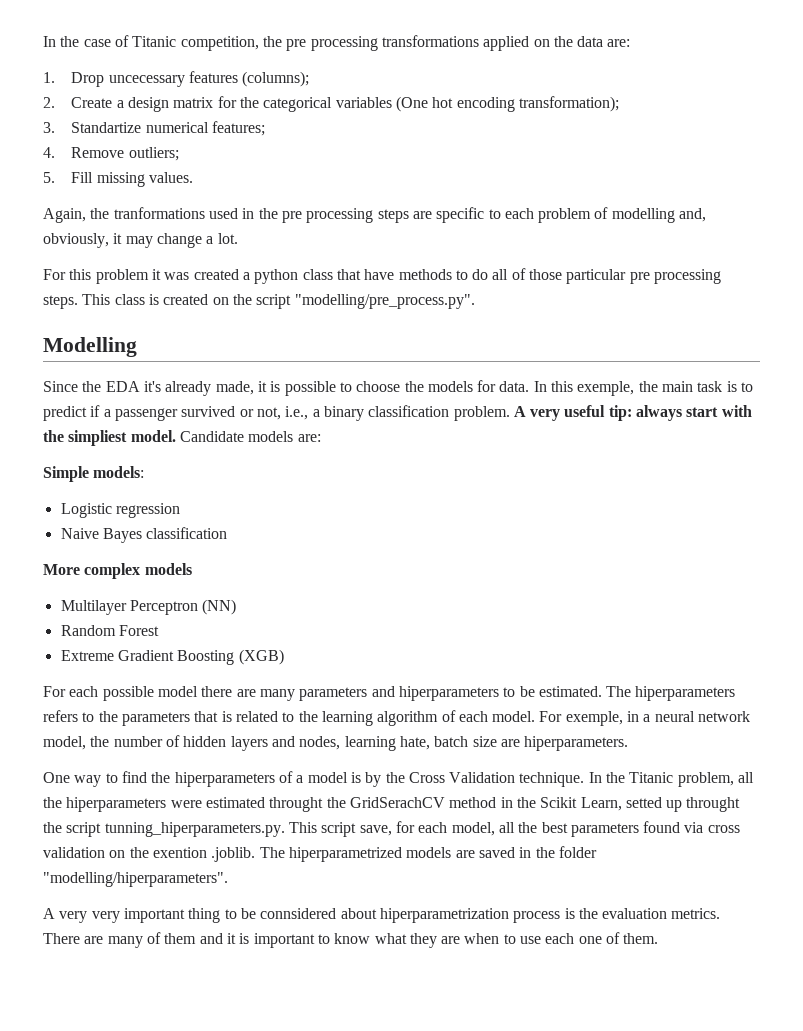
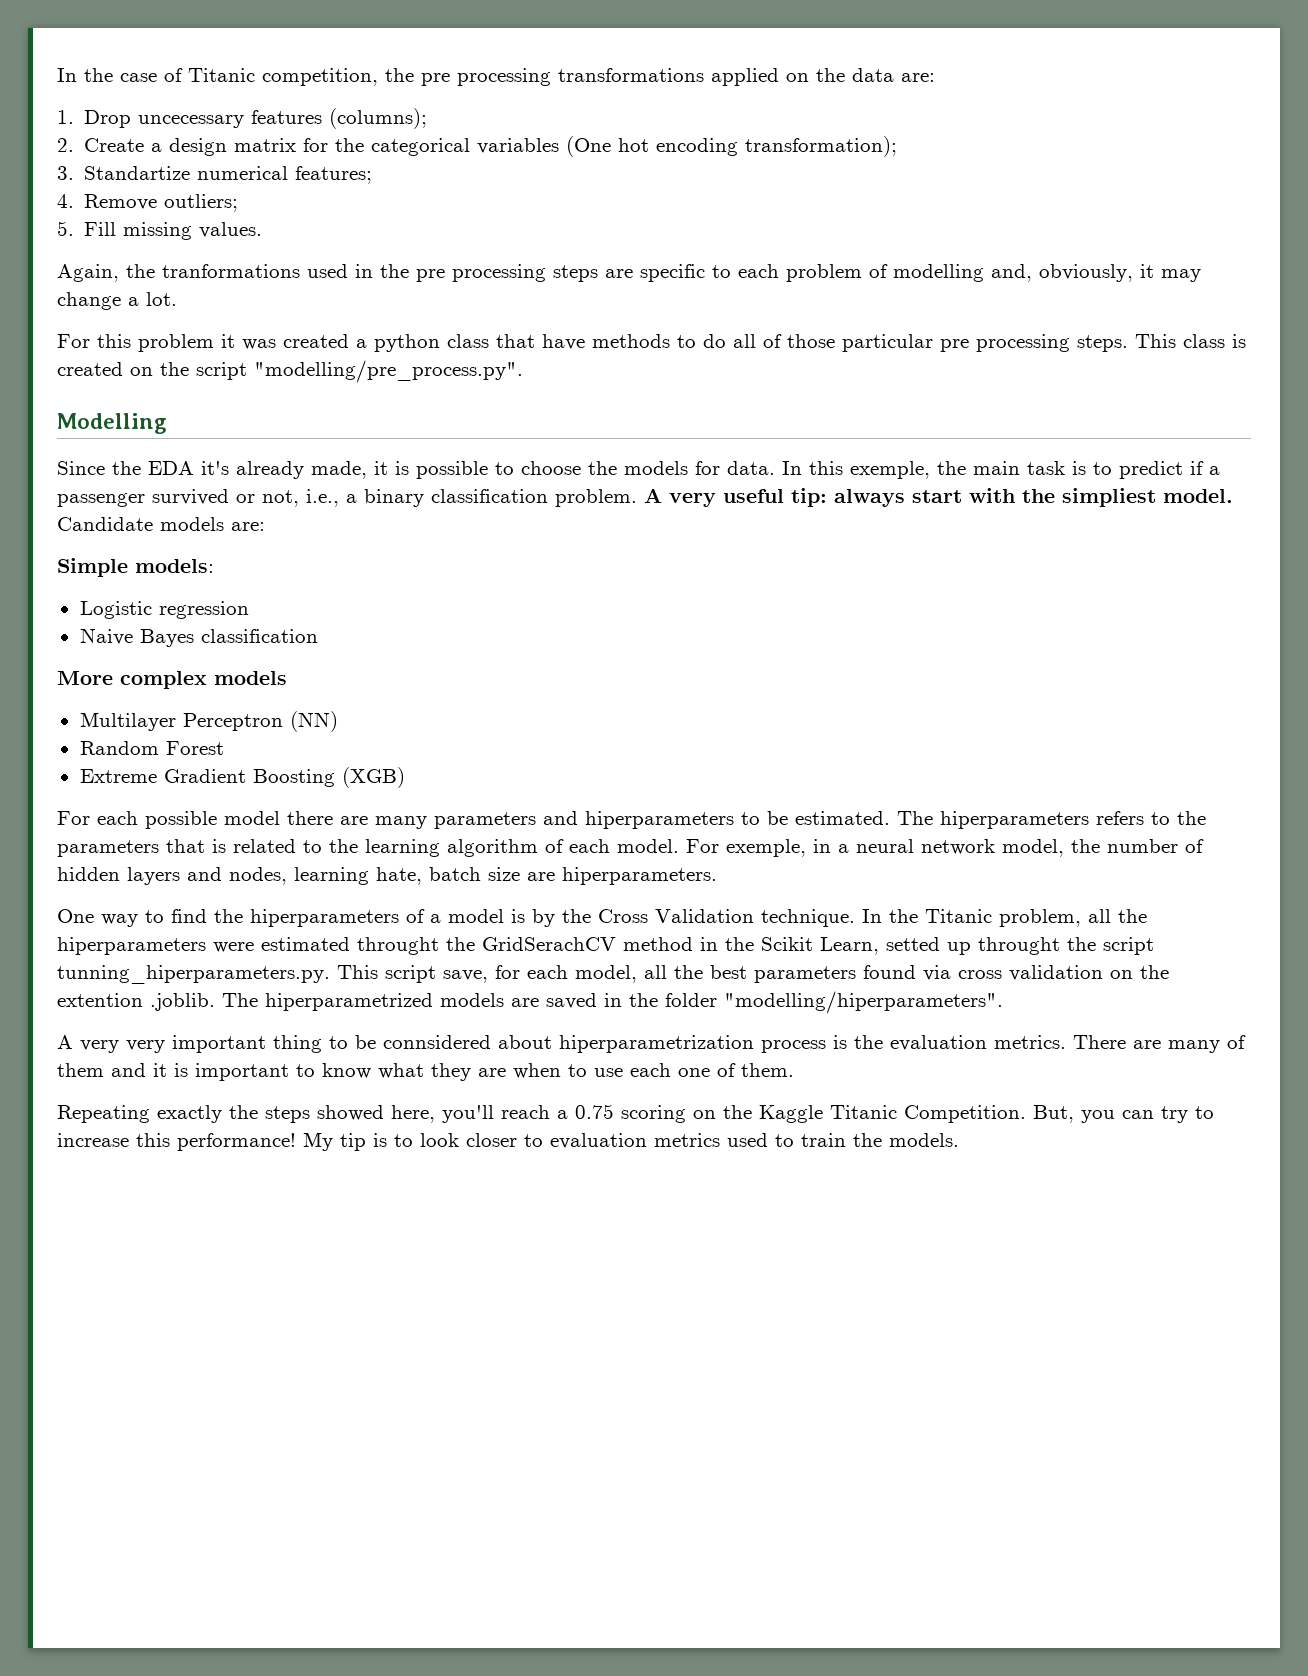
[152,847,207,858] exention -> [57,993,143,1007] extention
(659, 938) none -> [57,1104,1214,1123] [57,1132,959,1151] // Repeating exactly the steps showed here, you'll reach a 0.75 scoring on the Kaggle Titanic Competition. But, you can try to increase this performance! My tip is to look closer to evaluation metrics used to train the models.

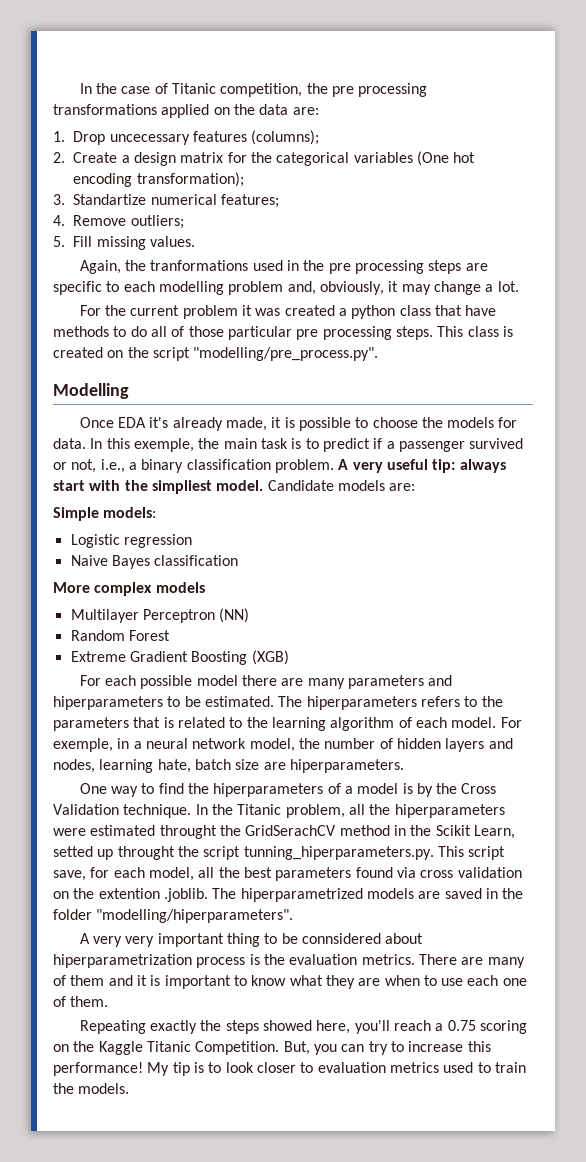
[786,264,984,282] problem of modelling -> [158,281,284,295] modelling problem
[97,334,131,348] this -> [104,305,180,316] the current
[57,461,141,475] Since the -> [79,417,114,428] Once

